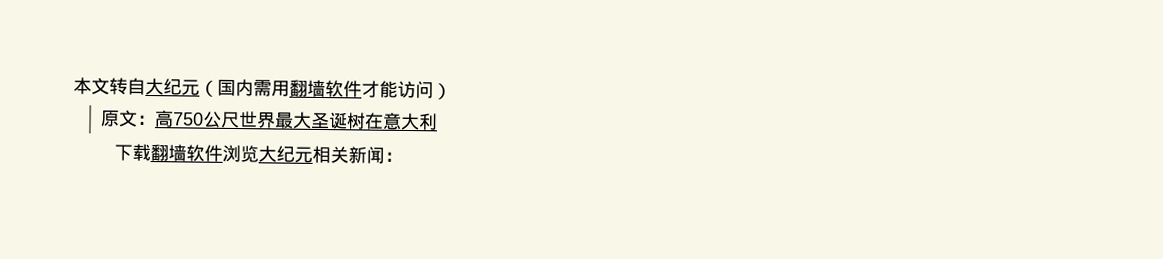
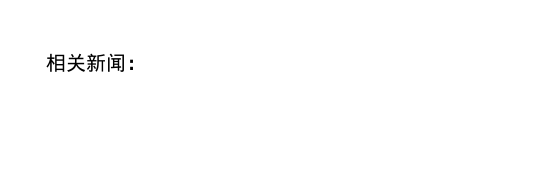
[73,77,452,100] [101,109,439,131] [114,143,314,163] 本文转自大纪元（国内需用翻墙软件才能访问） // 原文：高750公尺世界最大圣诞树在意大利 // 下载翻墙软件浏览大纪元 -> (46, 62) none

